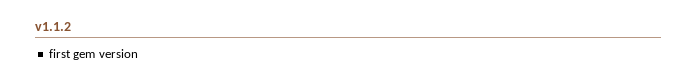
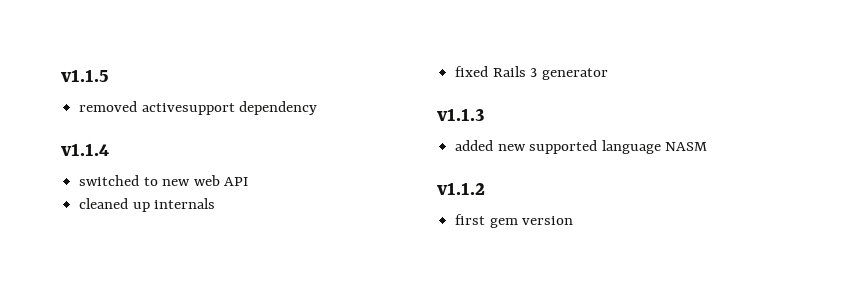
(35, 26) none -> [61,69,109,82] [79,101,318,115] [61,143,109,156] [79,175,248,186] [79,198,216,212] [455,66,608,80] [437,108,485,121] [455,140,707,154] v1.1.5 // removed activesupport dependency // v1.1.4 // switched to new web API // cleaned up internals // fixed Rails 3 generator // v1.1.3 // added new supported language NASM //

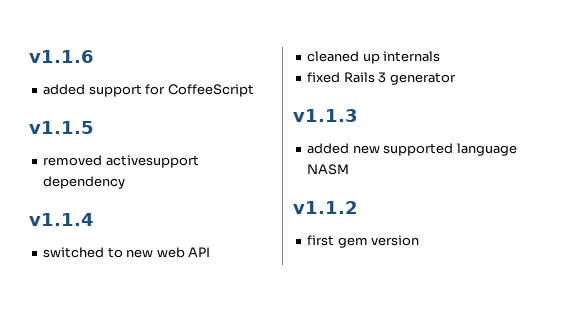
(61, 75) none -> [29,50,94,63] [43,84,254,97] v1.1.6 // added support for CoffeeScript //

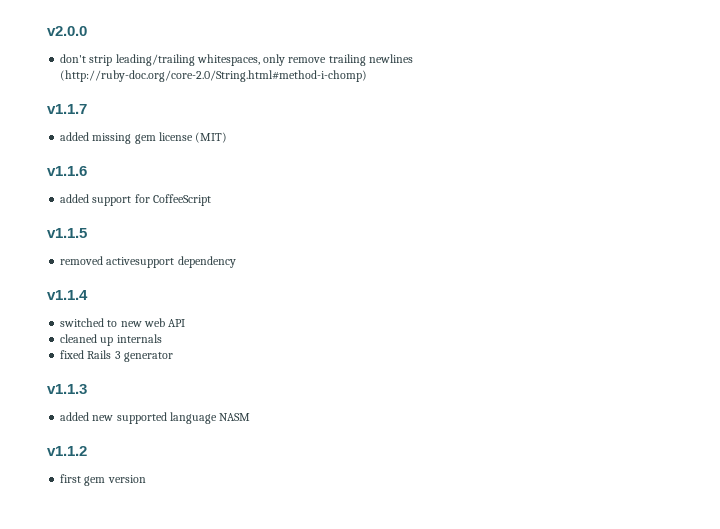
(29, 56) none -> [47,26,87,36] [60,54,413,66] [60,70,368,82] [47,104,87,114] [60,132,228,144] v2.0.0 // don't strip leading/trailing whitespaces, only remove trailing newlines (http://ruby-doc.org/core-2.0/String.html#method-i-chomp) // v1.1.7 // added missing gem license (MIT) //

